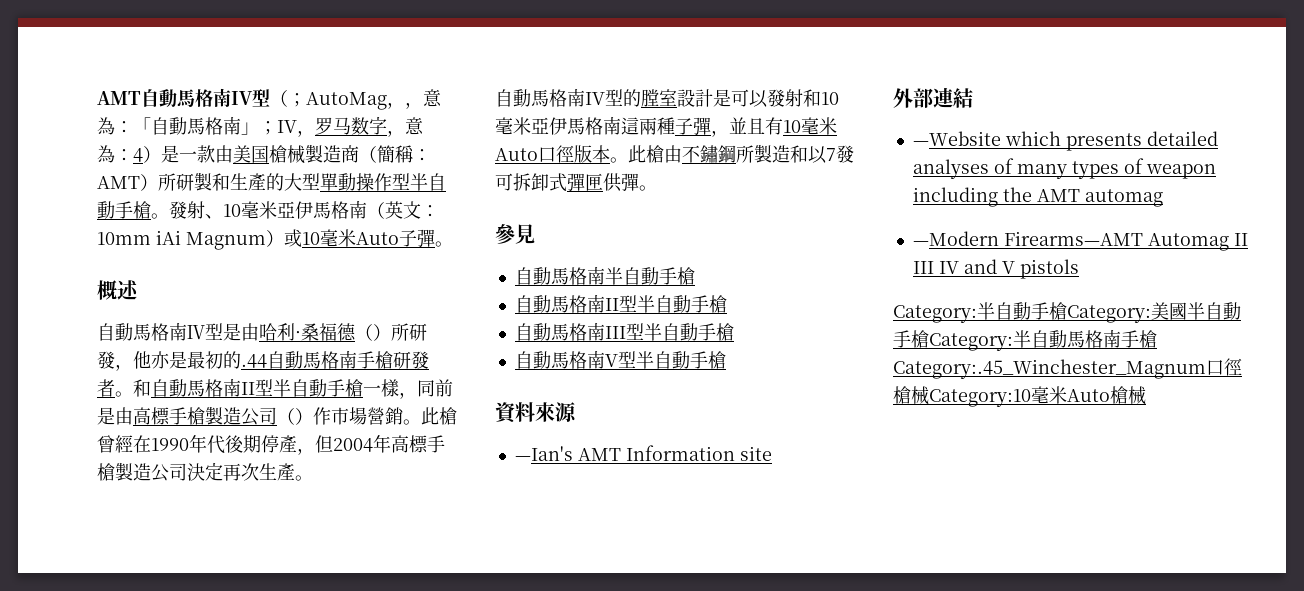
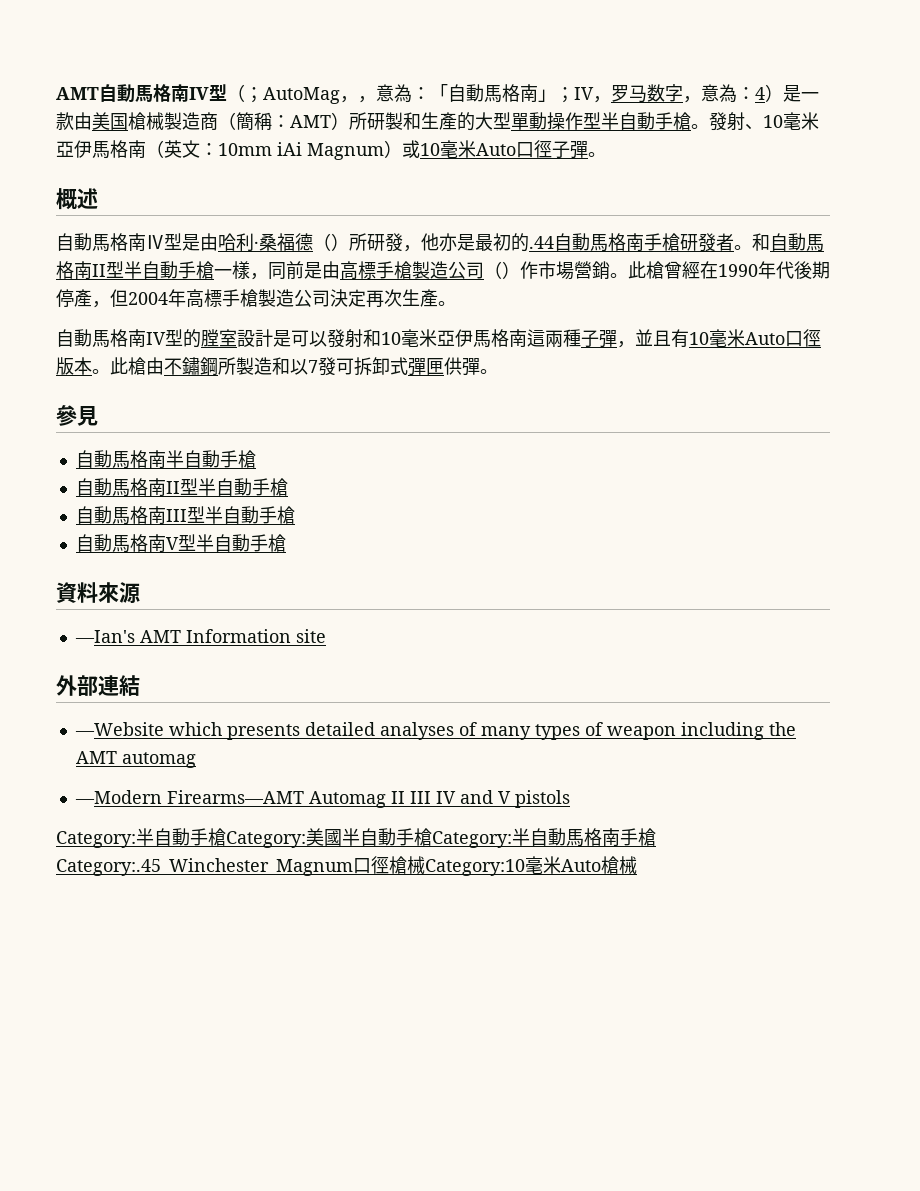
(399, 238) none -> [516,140,552,158] 口徑

